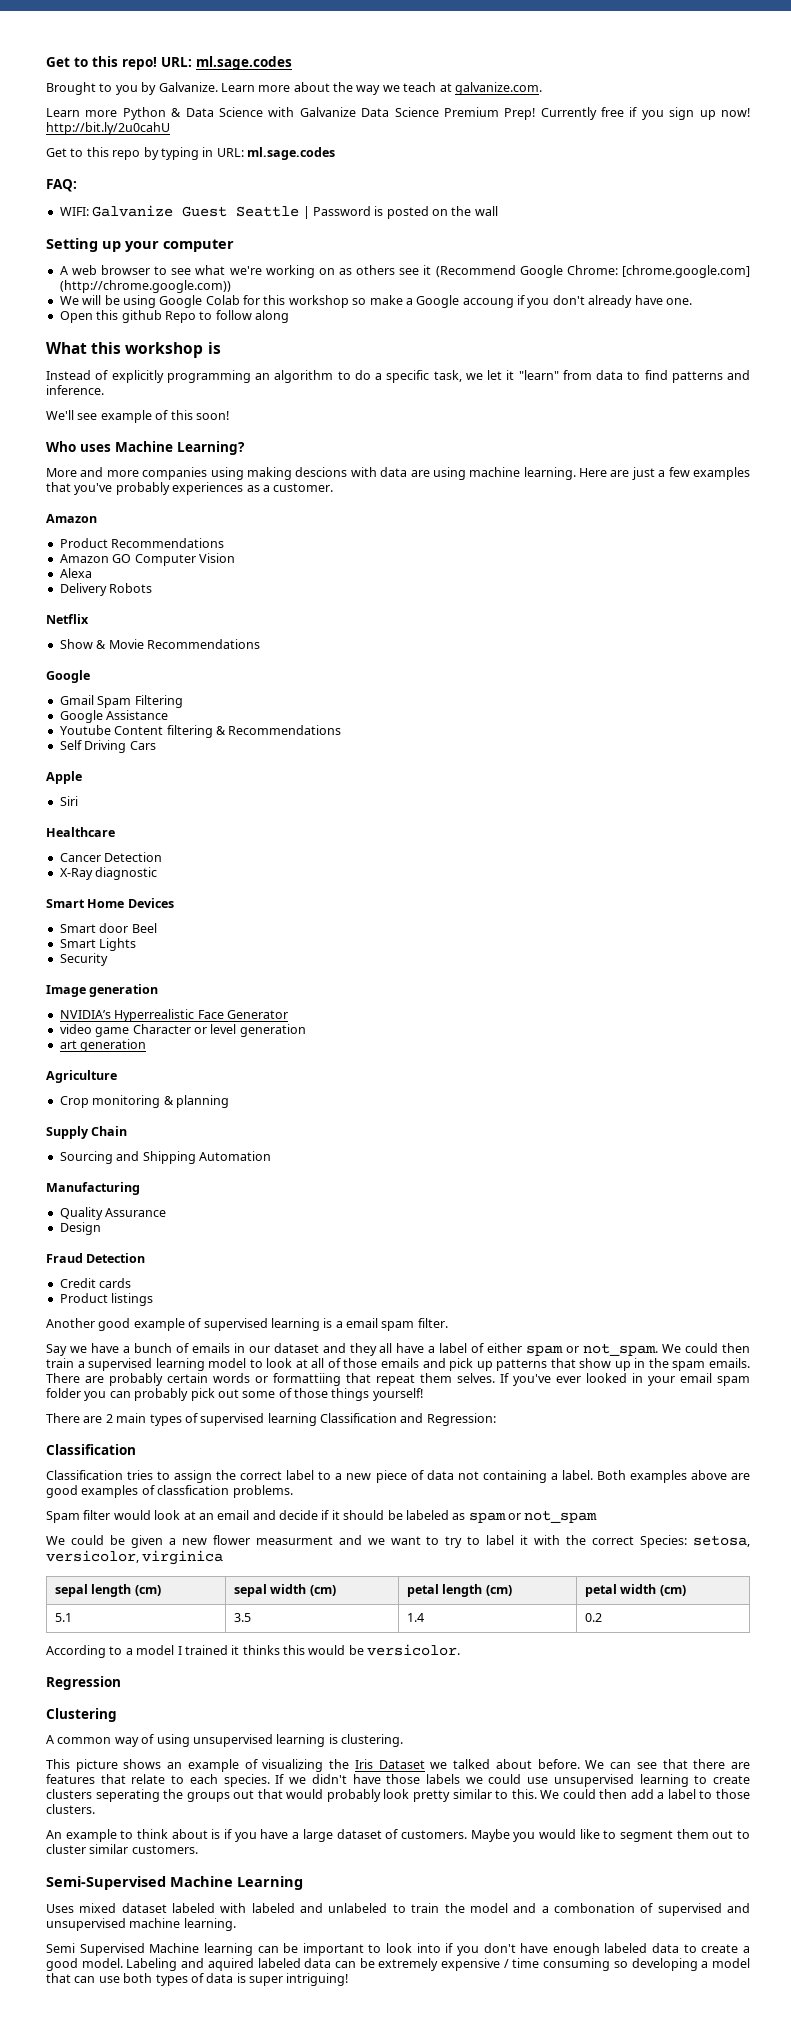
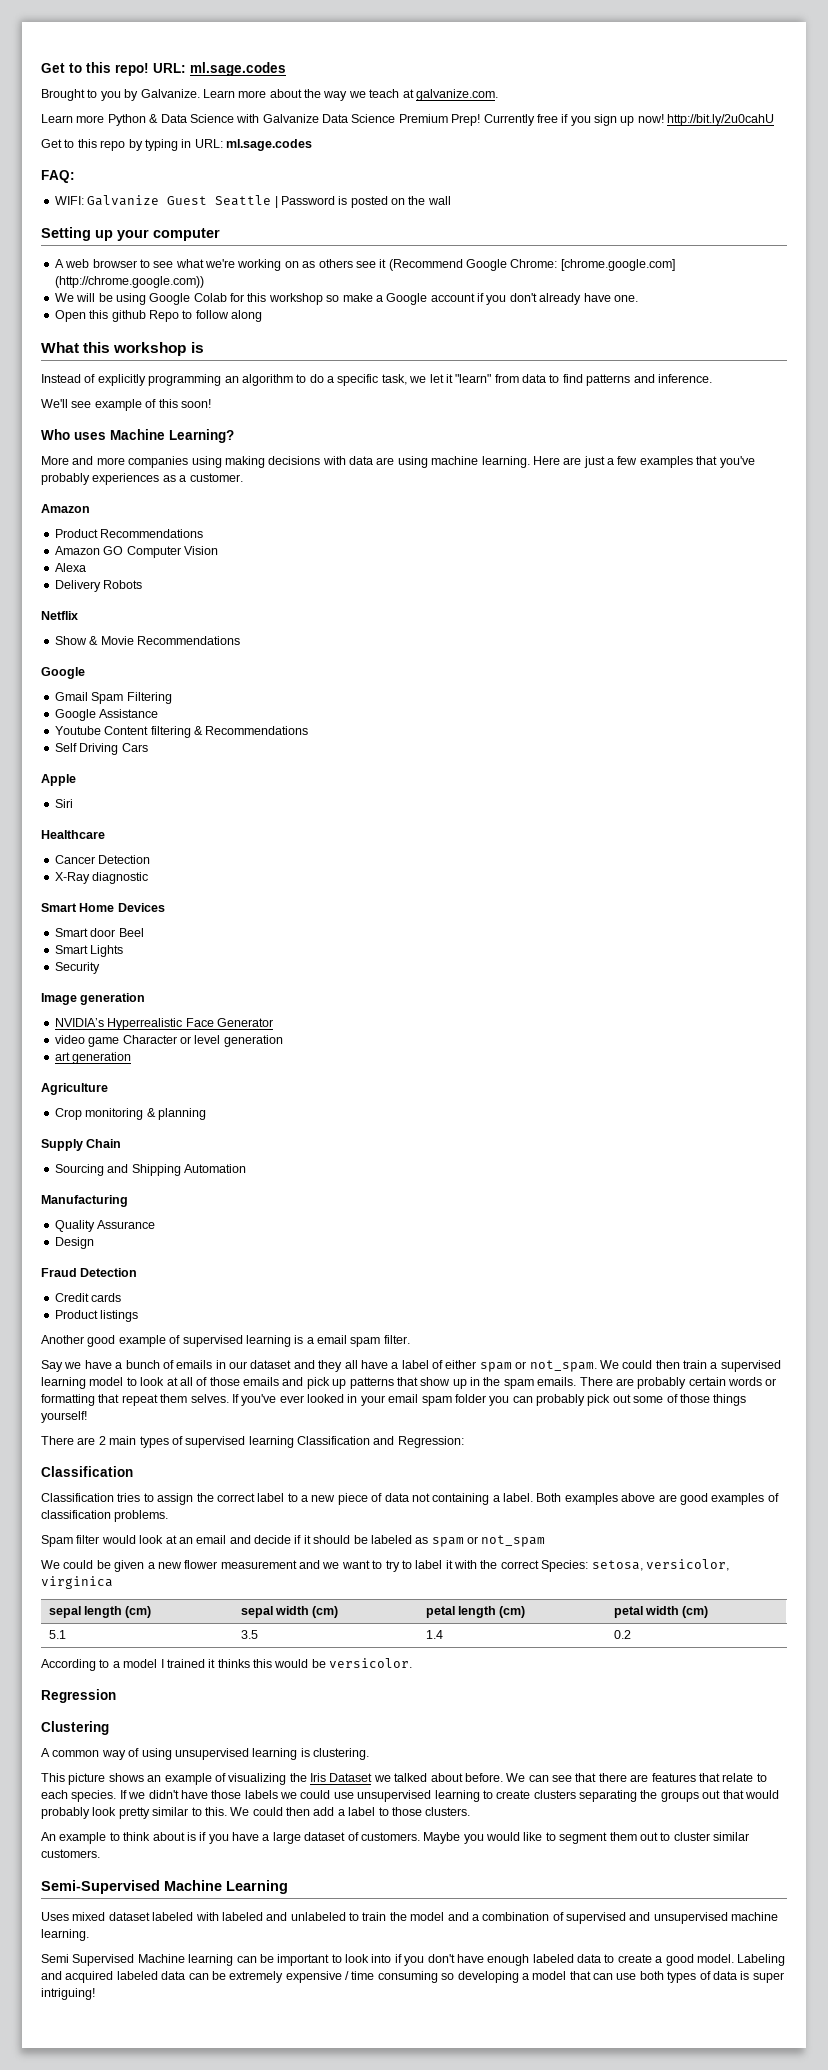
[462,298,514,308] accoung -> [430,293,475,302] account
[295,467,348,477] descions -> [268,456,321,465] decisions
[273,1373,341,1386] formattiing -> [41,1394,95,1406] formatting
[157,1485,230,1495] classfication -> [41,1510,111,1519] classification
[255,1536,333,1545] measurment -> [220,1560,297,1569] measurement
[95,1789,160,1802] seperating -> [579,1790,637,1802] separating
[553,1903,635,1913] combonation -> [482,1912,550,1921] combination
[207,1958,254,1971] aquired -> [65,1971,114,1983] acquired

